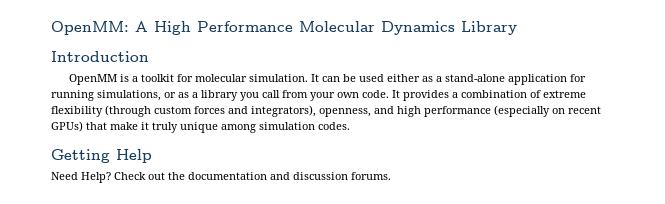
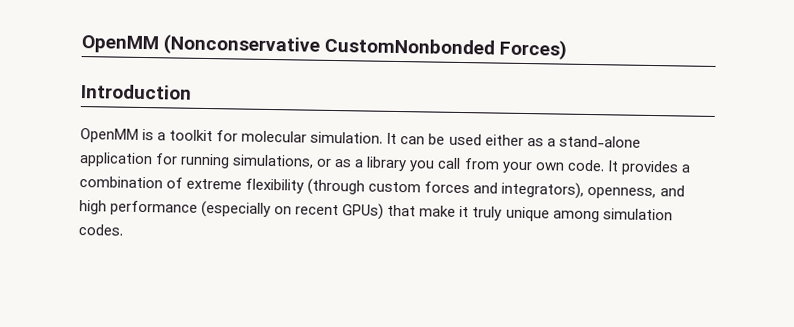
[51,21,517,35] OpenMM: A High Performance Molecular Dynamics Library -> [81,34,568,60] OpenMM (Nonconservative CustomNonbonded Forces)
[51,149,152,163] [51,172,391,183] // Getting Help // Need Help? Check out the documentation and discussion forums. -> (124, 230) none

